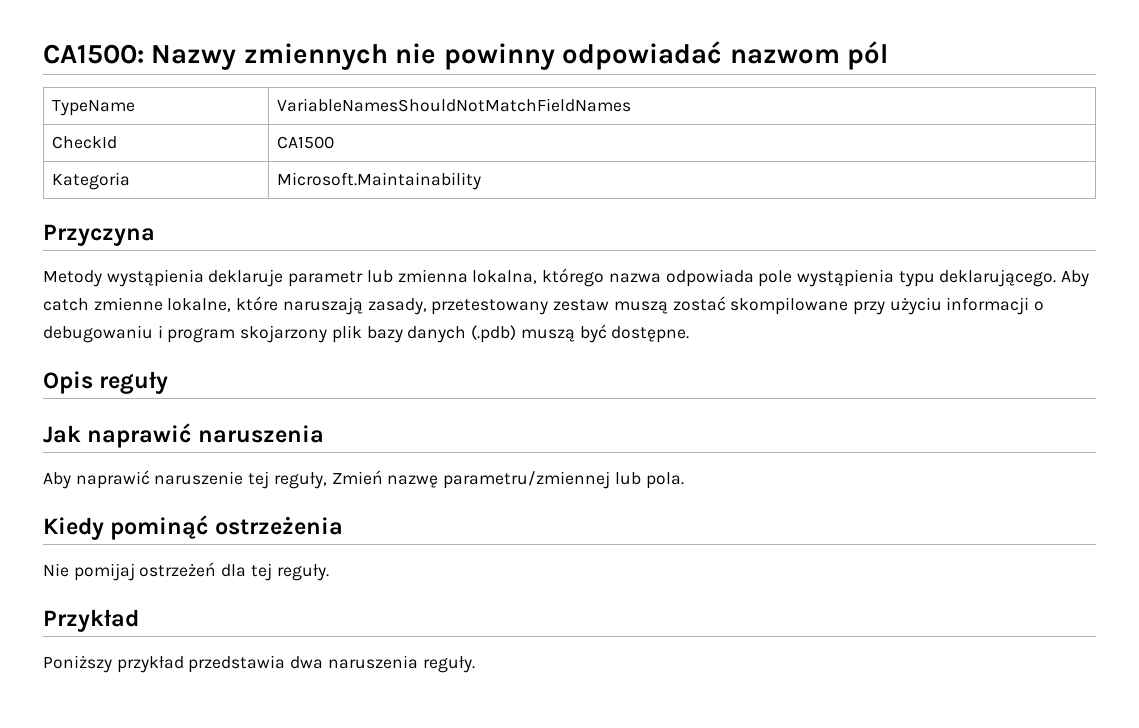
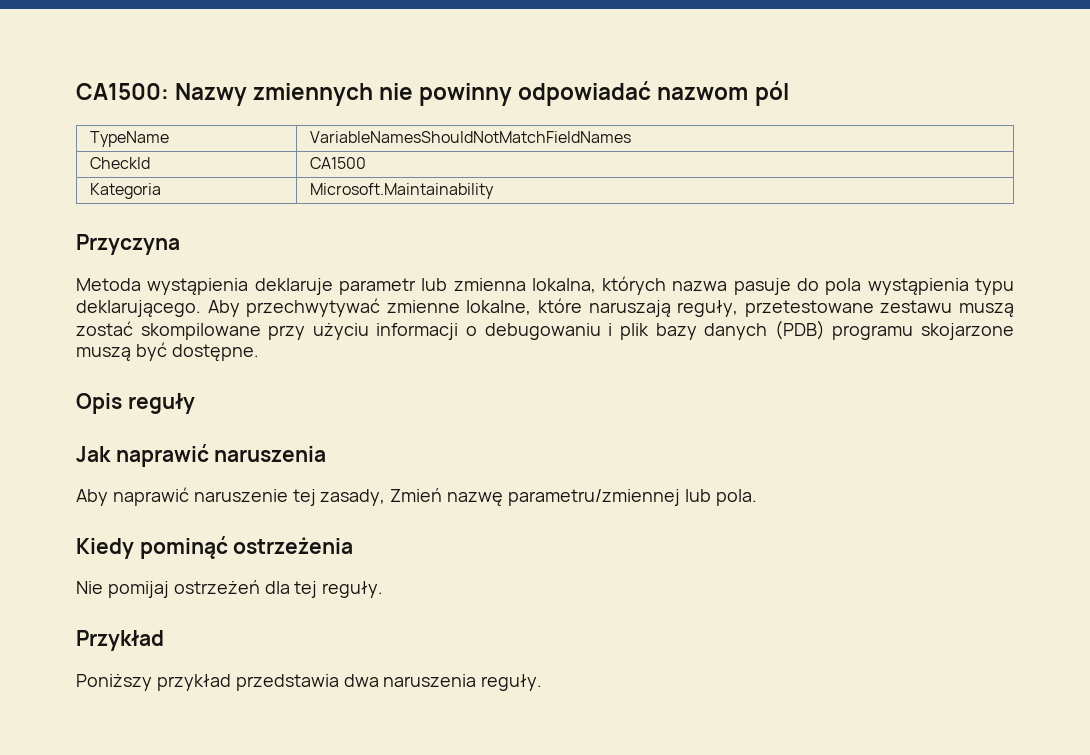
[43,270,102,287] Metody -> [76,278,141,291] Metoda
[542,268,793,287] którego nazwa odpowiada pole -> [602,276,862,295] których nazwa pasuje do pola
[43,298,89,311] catch -> [246,298,381,317] przechwytywać
[367,298,610,315] zasady, przetestowany zestaw -> [677,300,953,317] reguły, przetestowane zestawu
[167,325,328,343] program skojarzony -> (613, 329) none
[471,325,517,343] (.pdb) -> [774,320,1015,340] (PDB) programu skojarzone
[273,472,327,489] reguły, -> [320,489,386,506] zasady,

